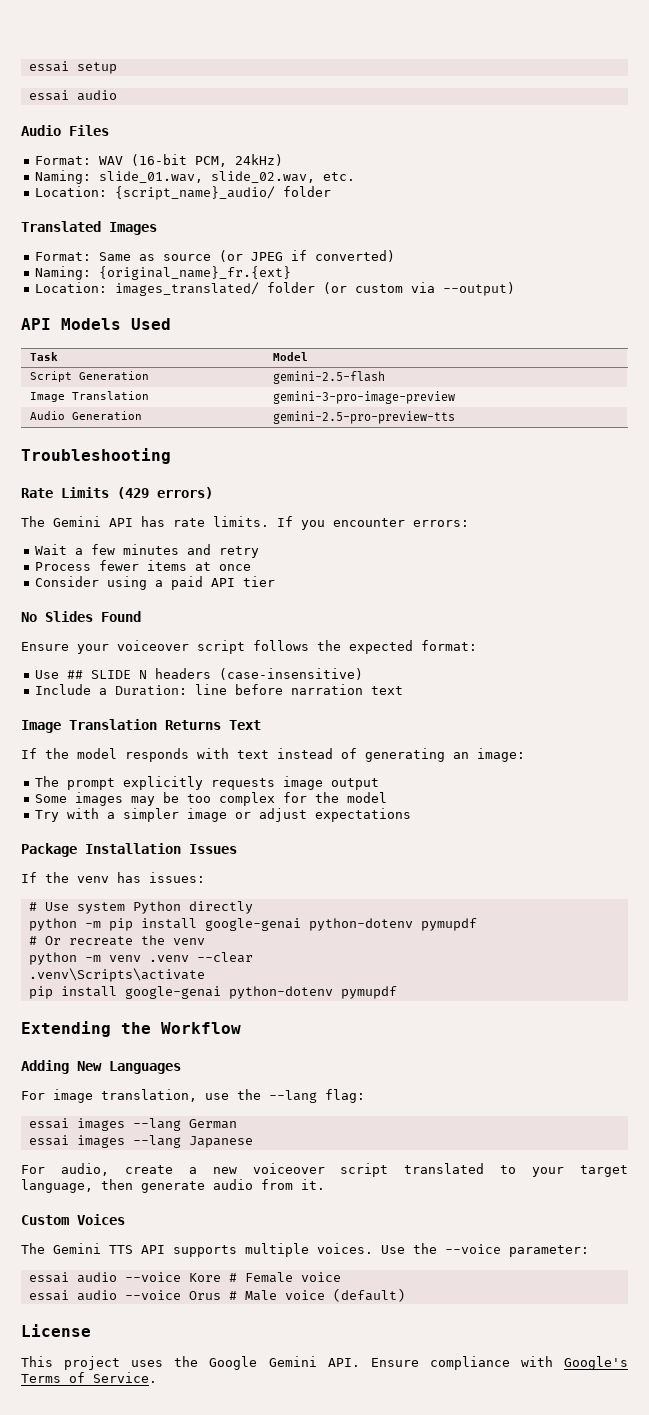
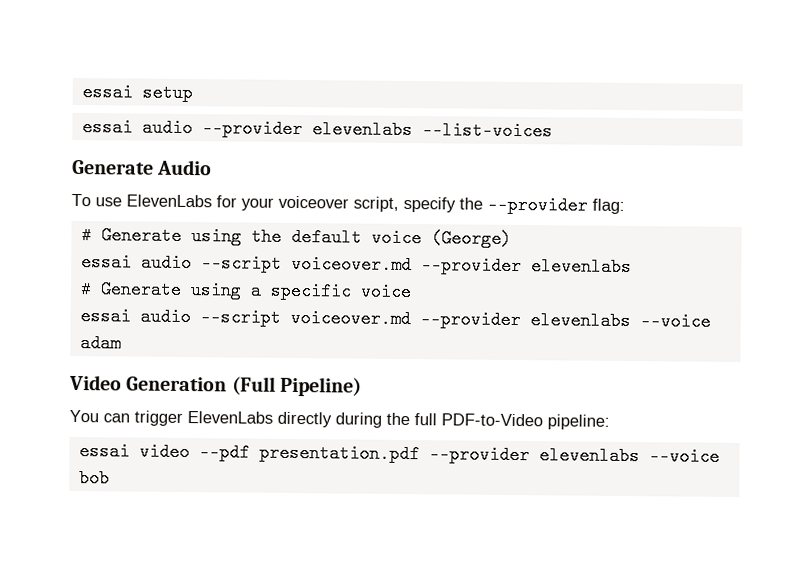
[21,125,109,136] [34,154,283,167] [34,170,355,184] [34,186,331,200] [21,221,157,235] [34,250,395,262] [34,266,291,280] [34,282,515,296] [21,318,171,330] [30,352,59,361] [273,352,309,361] [30,371,150,382] [273,371,386,384] [30,391,150,402] [273,391,456,404] [30,411,143,420] [273,411,456,424] [21,448,171,464] [21,487,213,499] [21,516,469,530] [34,544,259,558] [34,560,251,571] [34,576,275,590] [21,611,141,622] [21,640,477,654] [34,668,363,680] [34,684,403,696] [21,719,261,733] [21,748,525,762] [34,776,379,790] [34,792,387,806] [34,808,411,822] [21,843,237,857] [21,872,205,883] [28,901,253,914] [28,918,477,931] [28,935,205,946] [28,952,253,965] [28,968,205,982] [28,986,397,999] [21,1021,241,1037] [21,1060,181,1074] [21,1089,365,1103] [28,1118,237,1131] [28,1135,253,1148] [21,1163,628,1177] [21,1179,325,1193] [21,1214,125,1225] [21,1243,589,1257] [28,1272,341,1283] [28,1288,405,1302] [21,1324,91,1337] [21,1356,629,1370] [21,1372,157,1383] // Audio Files // Format: WAV (16-bit PCM, 24kHz) // Naming: slide_01.wav, slide_02.wav, etc. // Location: {script_name}_audio/ folder // Translated Images // Format: Same as source (or JPEG if converted) // Naming: {original_name}_fr.{ext} // Location: images_translated/ folder (or custom via --output) // API Models Used // Task | Model // Script Generation | gemini-2.5-flash // Image Translation | gemini-3-pro-image-preview // Audio Generation | gemini-2.5-pro-preview-tts // Troubleshooting // Rate Limits (429 errors) // The Gemini API has rate limits. If you encounter errors: // Wait a few minutes and retry // Process fewer items at once // Consider using a paid API tier // No Slides Found // Ensure your voiceover script follows the expected format: // Use ## SLIDE N headers (case-insensitive) // Include a Duration: line before narration text // Image Translation Returns Text // If the model responds with text instead of generating an image: // The prompt explicitly requests image output // Some images may be too complex for the model // Try with a simpler image or adjust expectations // Package Installation Issues // If the venv has issues: // # Use system Python directly // python -m pip install google-genai python-dotenv pymupdf // # Or recreate the venv // python -m venv .venv --clear // .venv\Scripts\activate // pip install google-genai python-dotenv pymupdf // Extending the Workflow // Adding New Languages // For image translation, use the --lang flag: // essai images --lang German // essai images --lang Japanese // For audio, create a new voiceover script translated to your target language, then generate audio from it. // Custom Voices // The Gemini TTS API supports multiple voices. Use the --voice parameter: // essai audio --voice Kore # Female voice // essai audio --voice Orus # Male voice (default) // License // This project uses the Google Gemini API. Ensure compliance with Google's Terms of Service. -> [201,119,553,141] [72,159,213,176] [71,193,625,215] [80,226,512,248] [80,253,632,277] [79,280,412,302] [79,307,711,331] [79,334,121,353] [69,374,362,397] [69,409,610,430] [78,442,720,466] [78,469,110,488] --provider elevenlabs --list-voices // Generate Audio // To use ElevenLabs for your voiceover script, specify the --provider flag: // # Generate using the default voice (George) // essai audio --script voiceover.md --provider elevenlabs // # Generate using a specific voice // essai audio --script voiceover.md --provider elevenlabs --voice adam // Video Generation (Full Pipeline) // You can trigger ElevenLabs directly during the full PDF-to-Video pipeline: // essai video --pdf presentation.pdf --provider elevenlabs --voice bob

